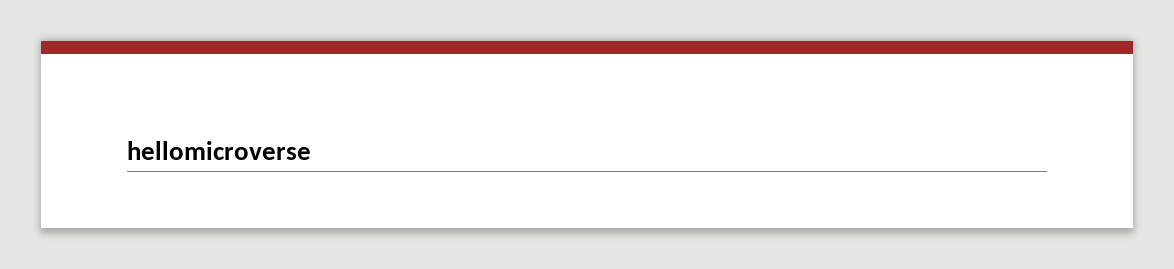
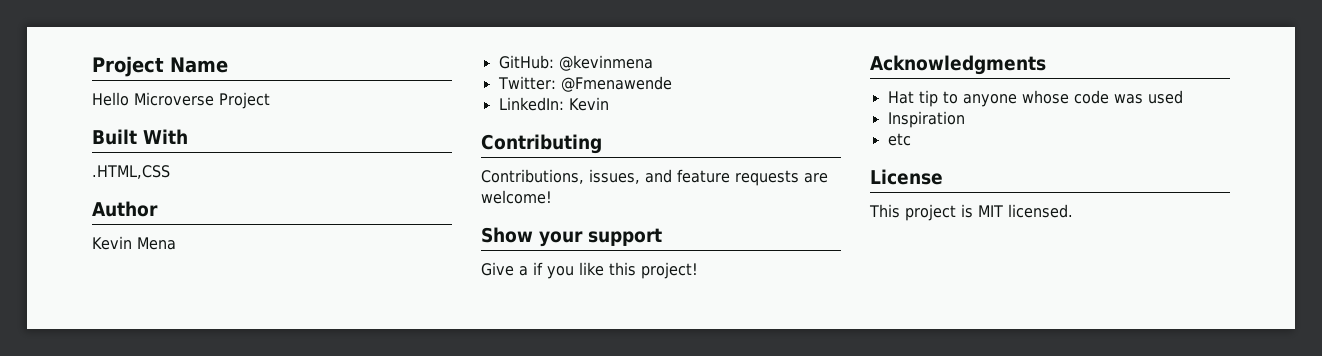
[127,141,311,160] hellomicroverse -> [92,56,228,77] [92,92,270,109] [92,129,188,145] [92,165,170,179] [92,201,158,217] [92,236,176,250] [498,55,653,71] [497,76,672,92] [498,97,609,111] [481,134,602,154] [481,169,828,186] [481,190,552,204] [481,227,662,247] [481,262,698,279] [870,55,1046,75] [887,90,1183,107] [887,111,965,128] [887,133,911,146] [870,169,943,185] [869,204,1073,221] Project Name // Hello Microverse Project // Built With // .HTML,CSS // Author // Kevin Mena // GitHub: @kevinmena // Twitter: @Fmenawende // LinkedIn: Kevin // Contributing // Contributions, issues, and feature requests are welcome! // Show your support // Give a if you like this project! // Acknowledgments // Hat tip to anyone whose code was used // Inspiration // etc // License // This project is MIT licensed.

